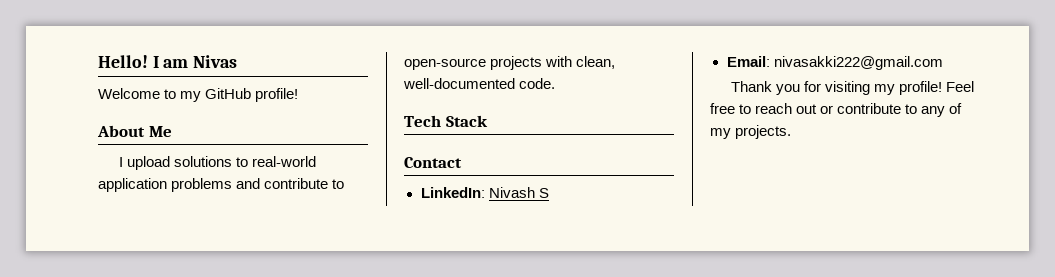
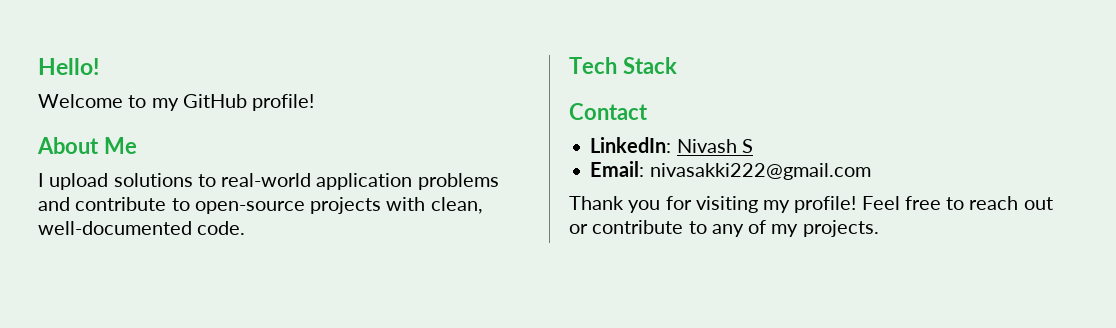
[152,55,238,68] I am Nivas -> (99, 66) none

